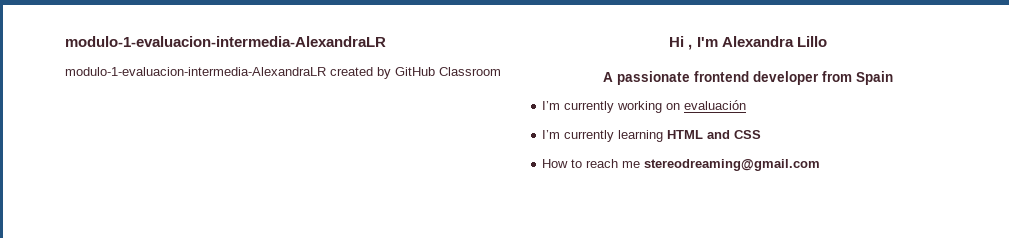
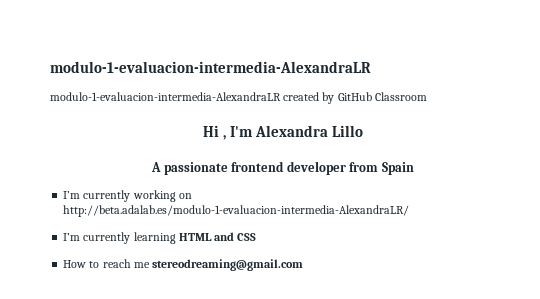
[684,100,747,110] evaluación -> [63,205,410,217] http://beta.adalab.es/modulo-1-evaluacion-intermedia-AlexandraLR/

